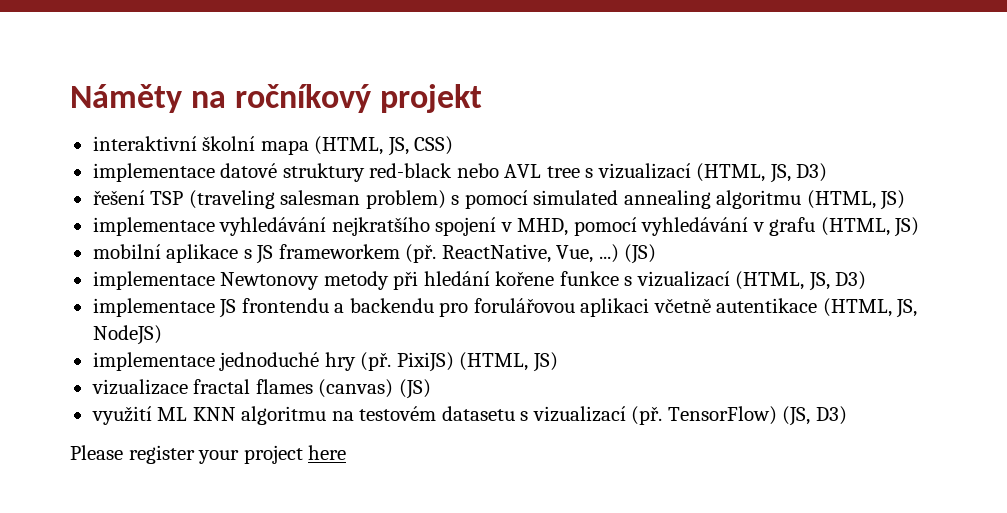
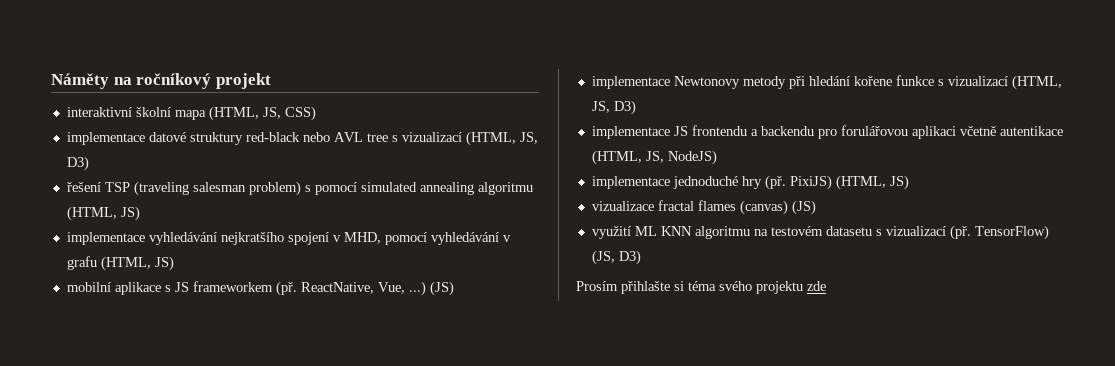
[70,445,347,464] Please register your project here -> [576,281,826,294] Prosím přihlašte si téma svého projektu zde

